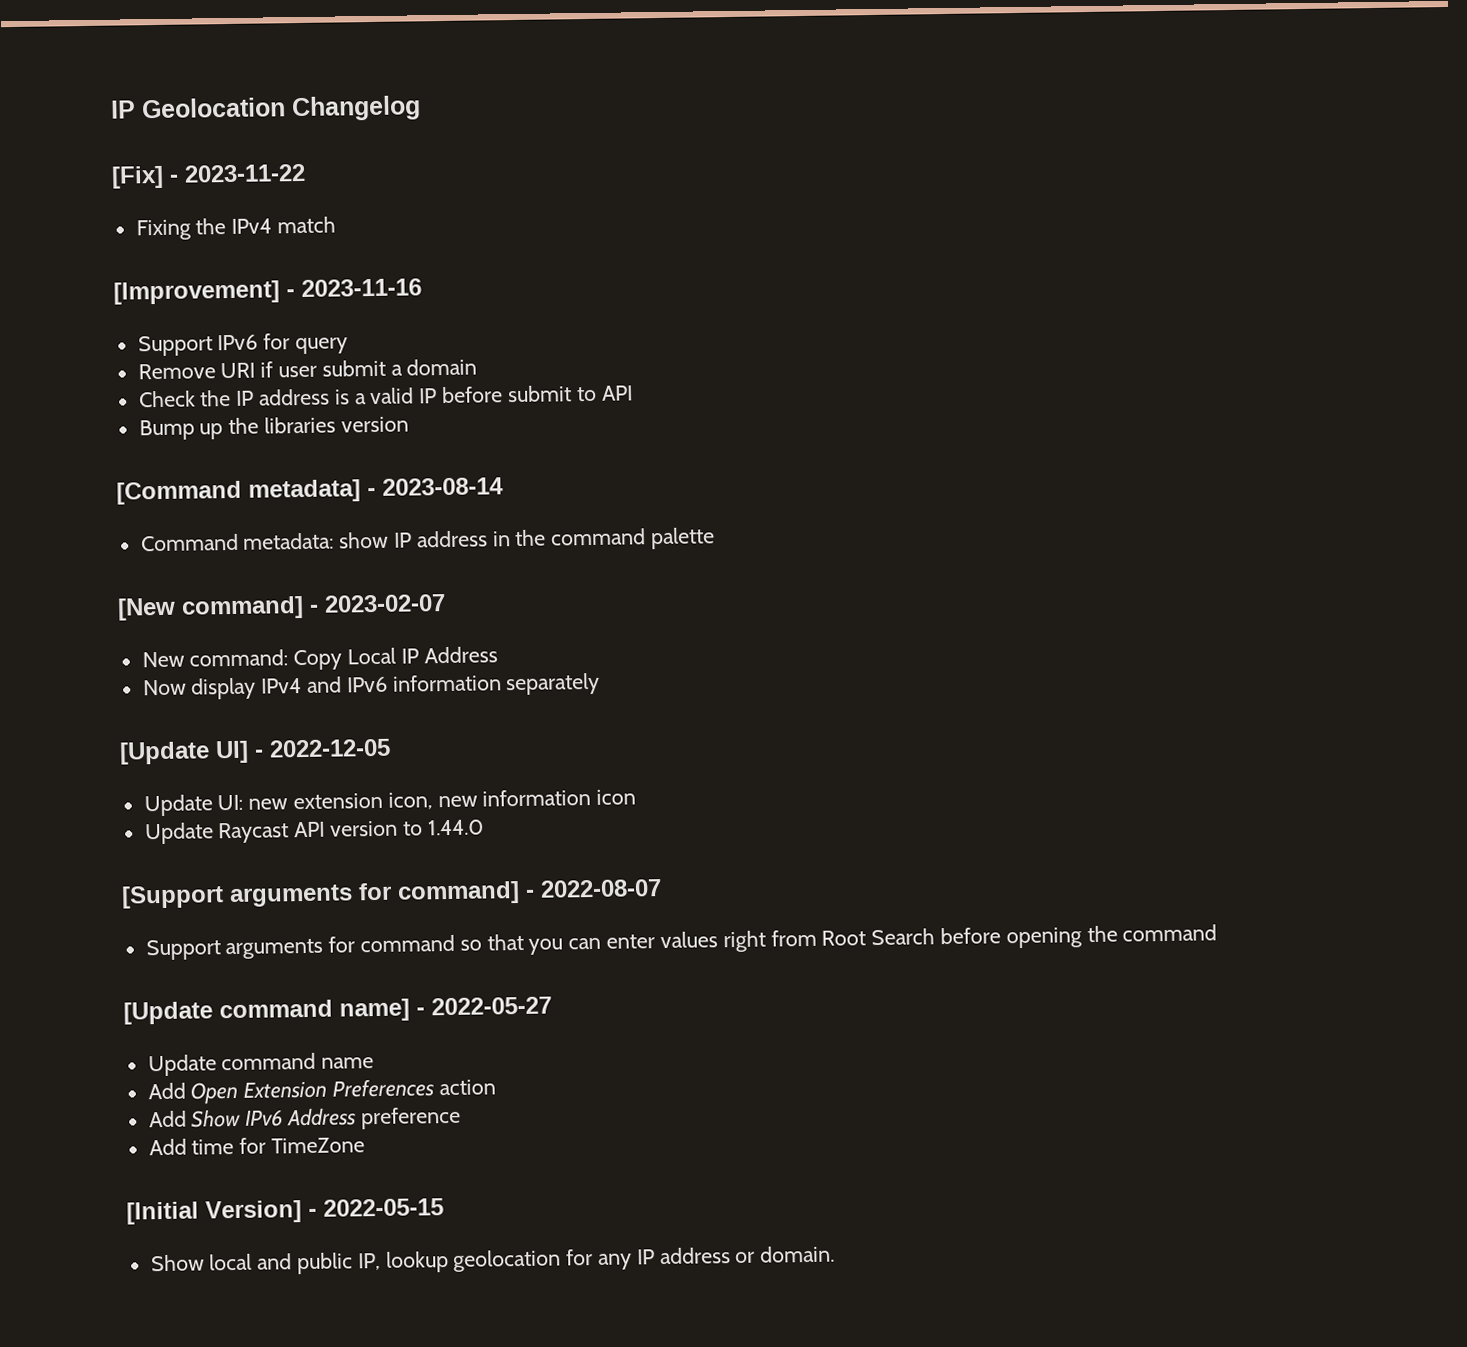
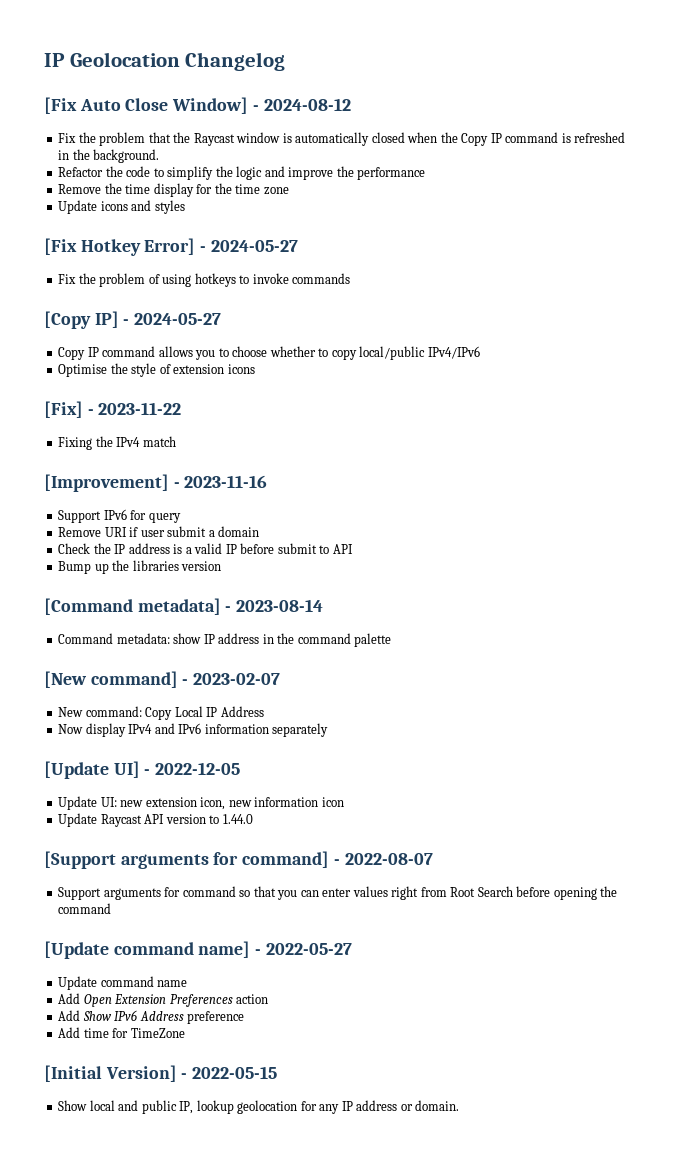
(421, 108) none -> [44,97,351,114] [58,132,626,146] [58,149,160,163] [58,166,426,180] [58,183,289,197] [58,200,185,214] [44,238,298,256] [58,273,351,287] [44,311,222,329] [58,346,480,360] [58,363,255,377] // [Fix Auto Close Window] - 2024-08-12 // Fix the problem that the Raycast window is automatically closed when the Copy IP command is refreshed in the background. // Refactor the code to simplify the logic and improve the performance // Remove the time display for the time zone // Update icons and styles // [Fix Hotkey Error] - 2024-05-27 // Fix the problem of using hotkeys to invoke commands // [Copy IP] - 2024-05-27 // Copy IP command allows you to choose whether to copy local/public IPv4/IPv6 // Optimise the style of extension icons

